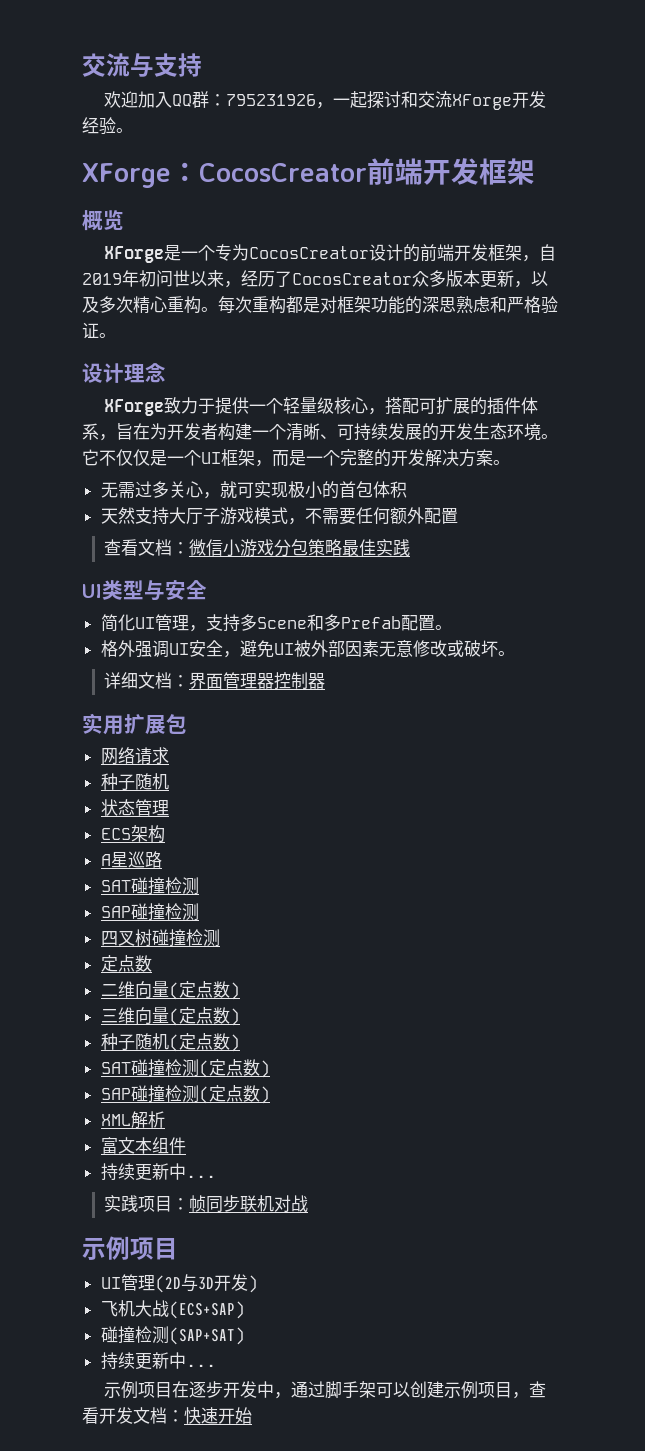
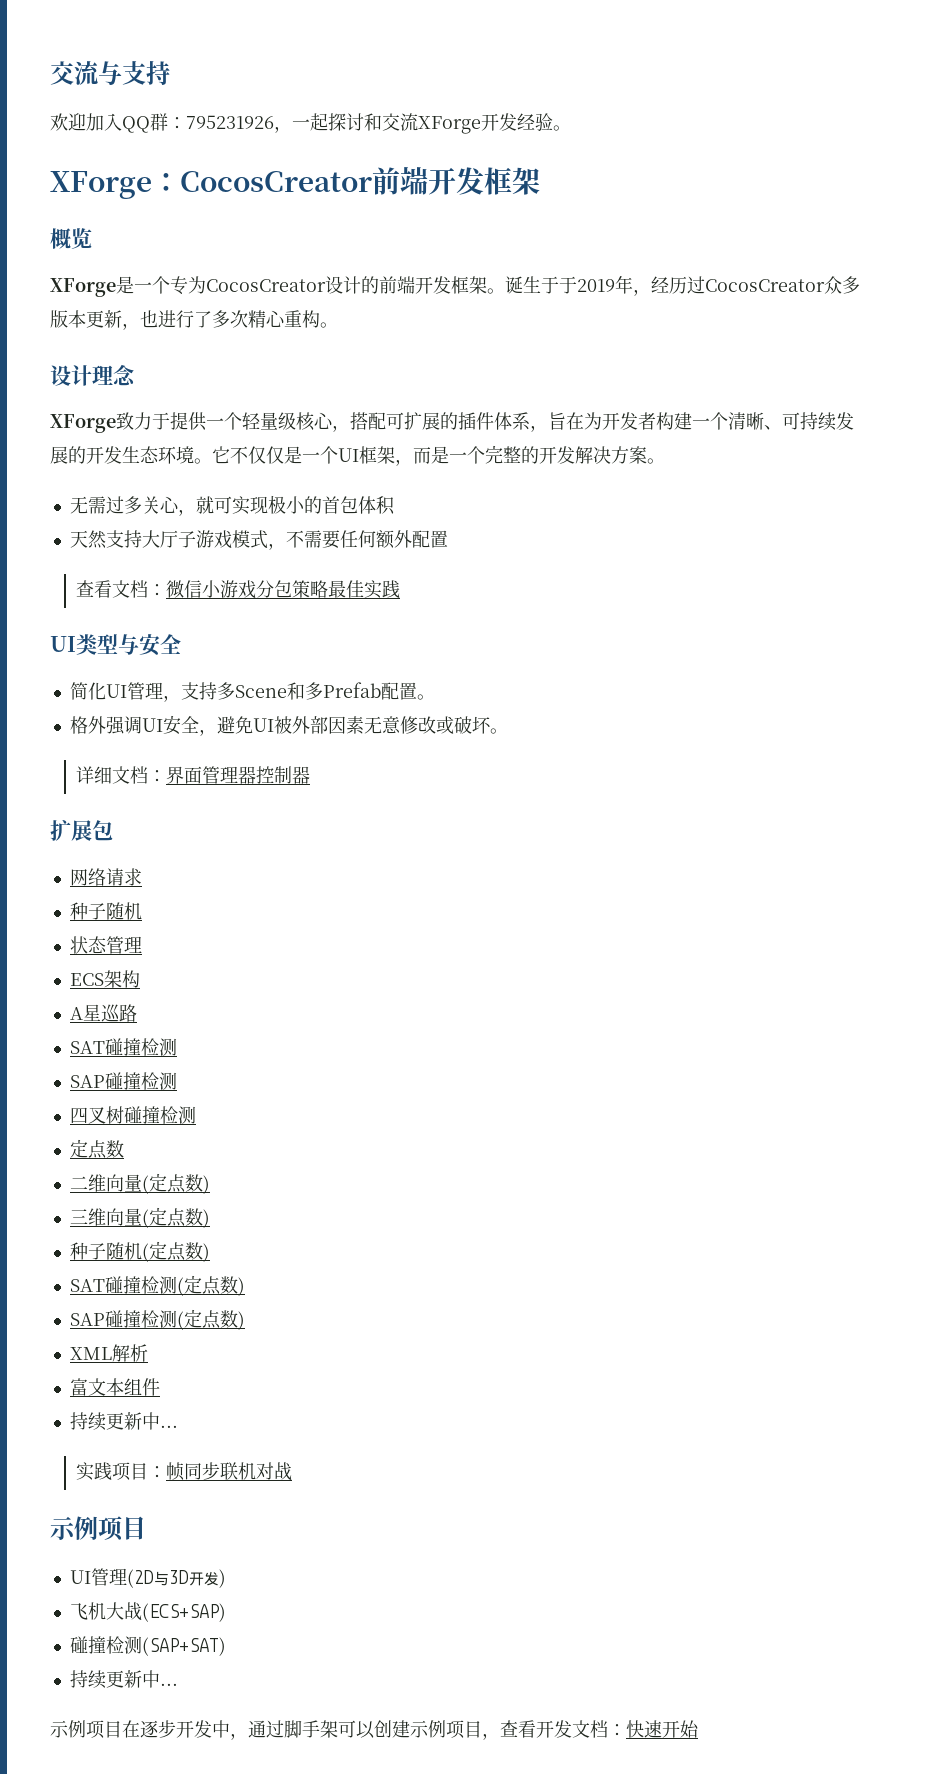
[522,244,557,262] [82,270,292,288] ，自2019年初问世以来，经历了 -> [487,275,705,296] 。诞生于于2019年，经历过
[531,271,548,286] [82,296,99,313] 以及 -> [140,310,212,328] 也进行了
[218,296,558,314] [82,322,116,339] 每次重构都是对框架功能的深思熟虑和严格验证。 -> (338, 325) none
[82,713,124,735] 实用 -> (311, 775) none

